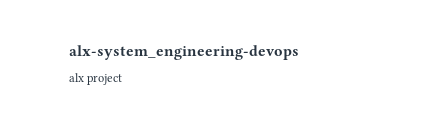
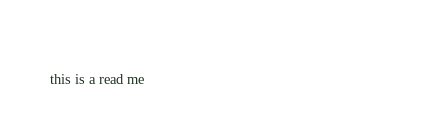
[69,45,299,60] [69,73,123,85] alx-system_engineering-devops // alx project -> [50,74,144,84] this is a read me

